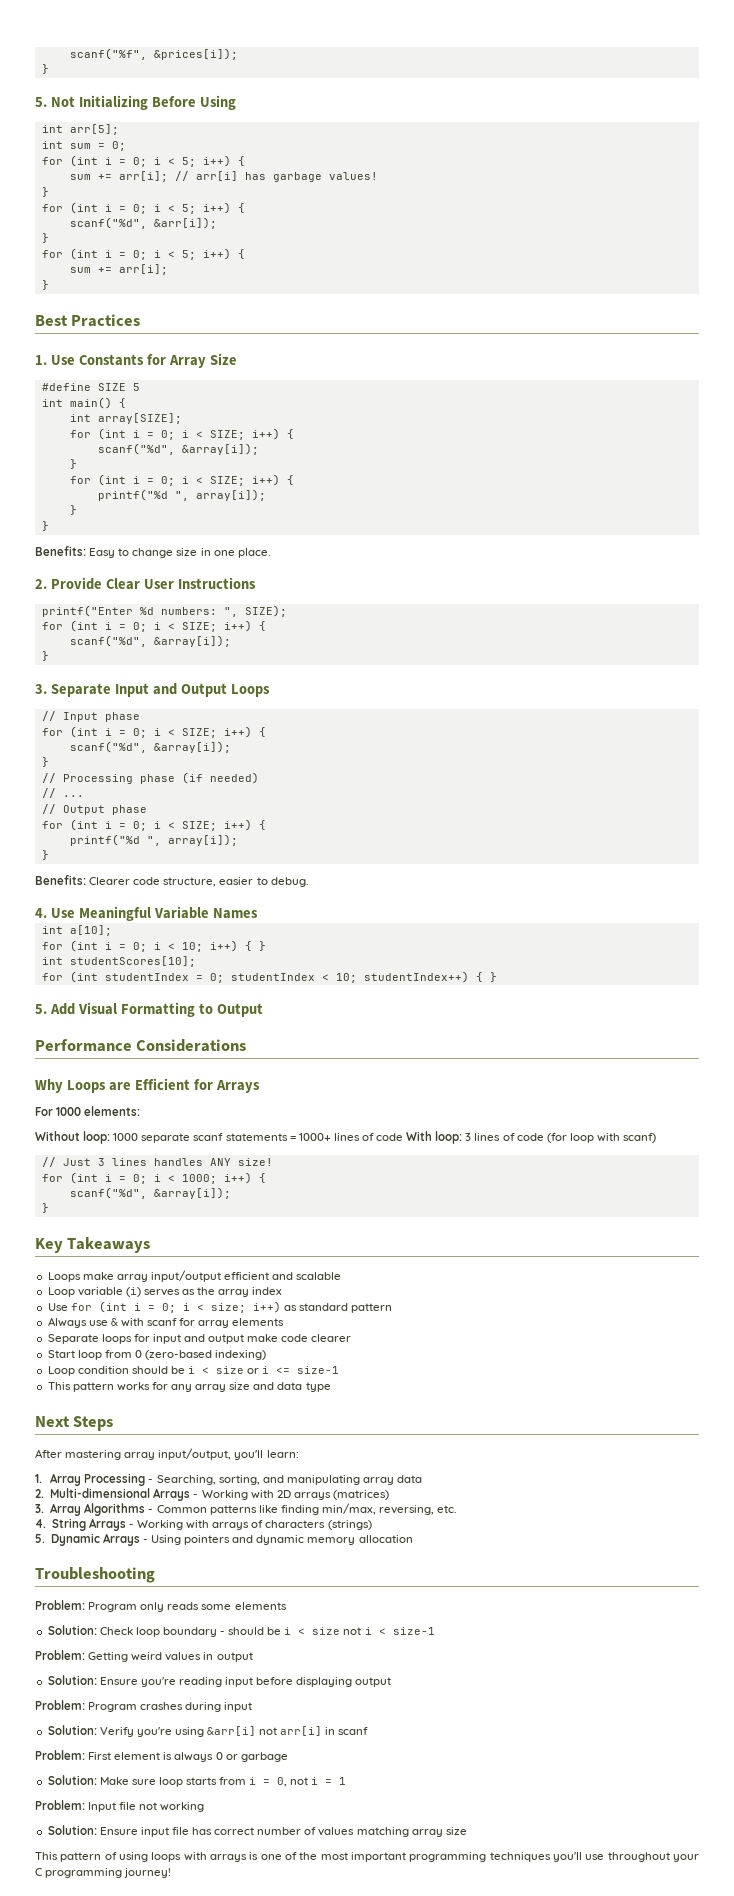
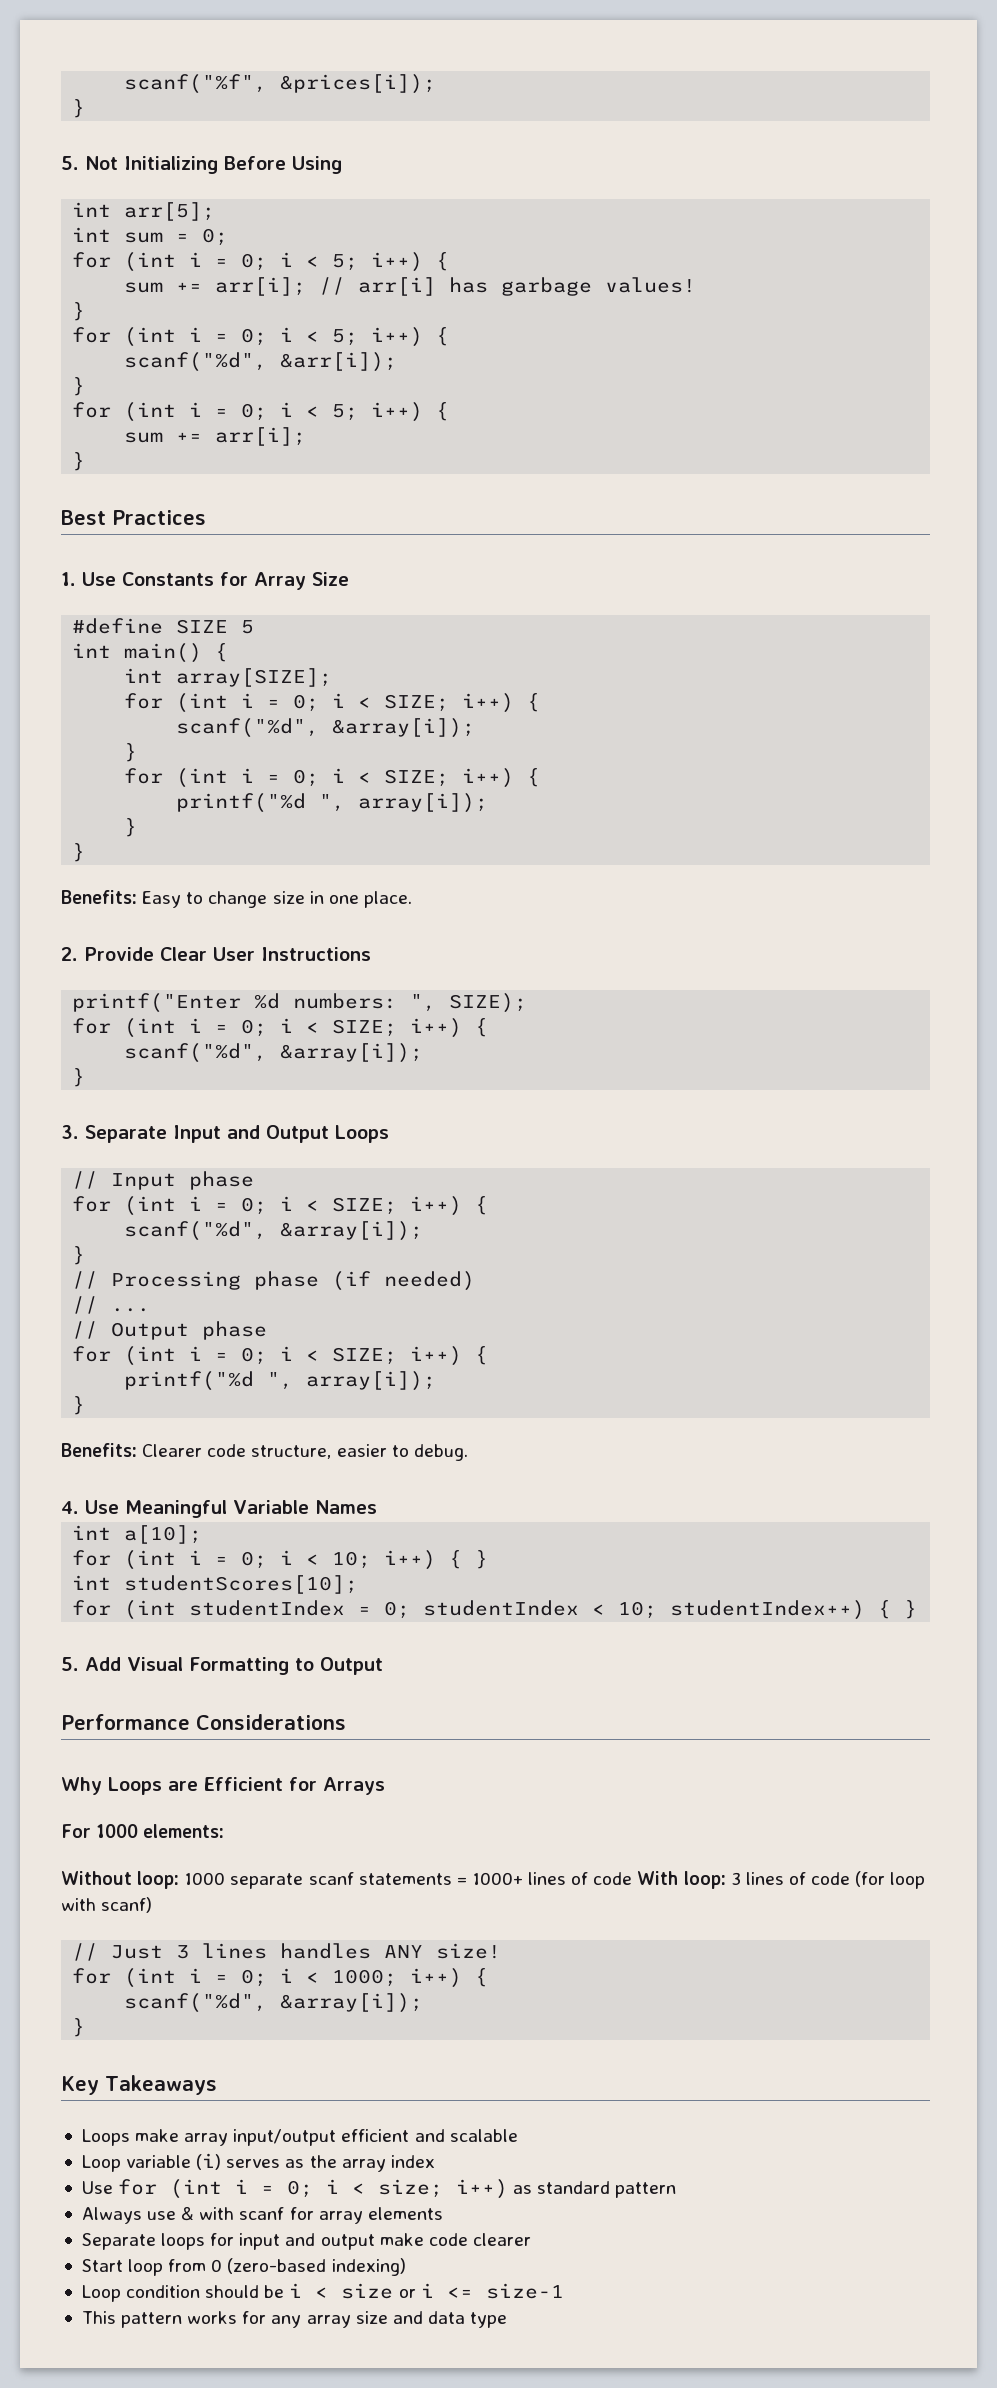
[35,1416,114,1431] [35,1448,299,1460] [35,1473,423,1486] [35,1488,389,1501] [35,1503,458,1516] [35,1518,372,1531] [35,1533,413,1546] [35,1567,155,1583] [35,1600,287,1612] [47,1625,435,1637] [35,1650,253,1662] [47,1675,392,1687] [35,1700,253,1712] [47,1725,369,1737] [35,1750,288,1762] [47,1775,347,1787] [35,1800,205,1812] [47,1825,467,1837] [35,1852,699,1862] [35,1868,172,1878] // Next Steps // After mastering array input/output, you'll learn: // 1. Array Processing - Searching, sorting, and manipulating array data // 2. Multi-dimensional Arrays - Working with 2D arrays (matrices) // 3. Array Algorithms - Common patterns like finding min/max, reversing, etc. // 4. String Arrays - Working with arrays of characters (strings) // 5. Dynamic Arrays - Using pointers and dynamic memory allocation // Troubleshooting // Problem: Program only reads some elements // Solution: Check loop boundary - should be i < size not i < size-1 // Problem: Getting weird values in output // Solution: Ensure you're reading input before displaying output // Problem: Program crashes during input // Solution: Verify you're using &arr[i] not arr[i] in scanf // Problem: First element is always 0 or garbage // Solution: Make sure loop starts from i = 0, not i = 1 // Problem: Input file not working // Solution: Ensure input file has correct number of values matching array size // This pattern of using loops with arrays is one of the most important programming techniques you'll use throughout your C programming journey! -> (508, 2320) none

